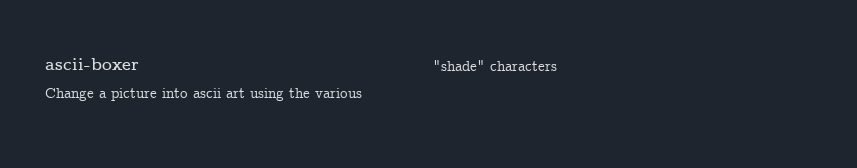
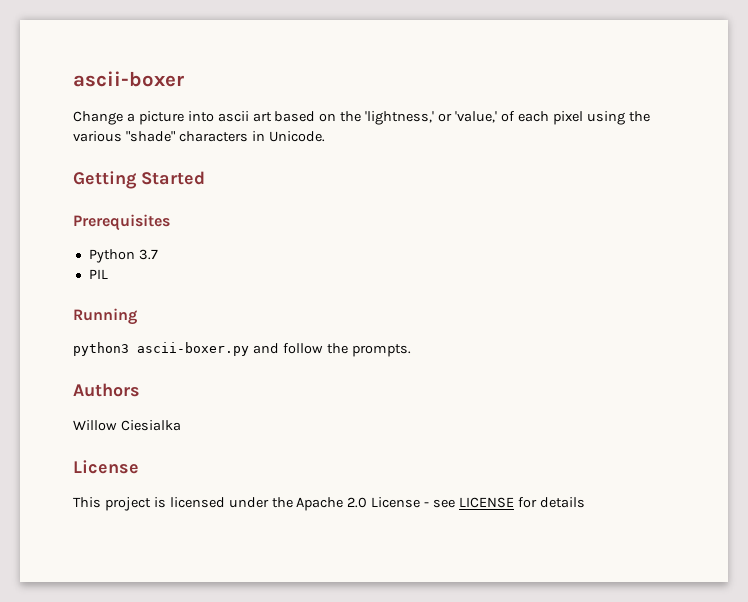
(245, 93) none -> [274,111,583,125] based on the 'lightness,' or 'value,' of each pixel
(557, 66) none -> [251,131,325,142] [73,171,205,189] [73,214,170,231] [88,249,158,263] [88,269,108,279] [73,308,137,325] [73,342,411,357] [73,383,140,397] [73,420,181,431] [73,460,139,474] [73,497,585,511] in Unicode. // Getting Started // Prerequisites // Python 3.7 // PIL // Running // python3 ascii-boxer.py and follow the prompts. // Authors // Willow Ciesialka // License // This project is licensed under the Apache 2.0 License - see LICENSE for details

